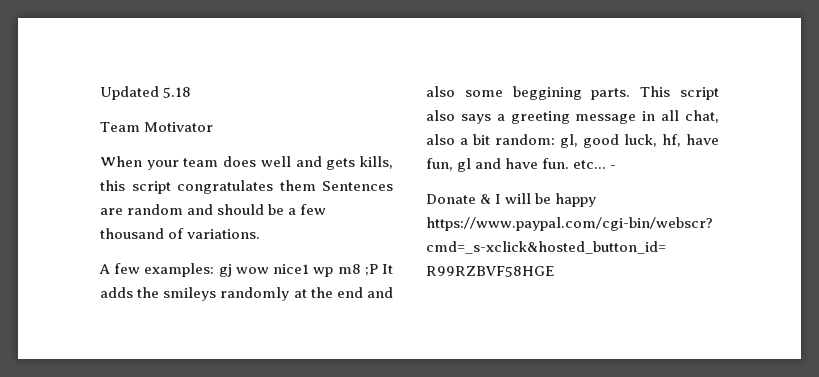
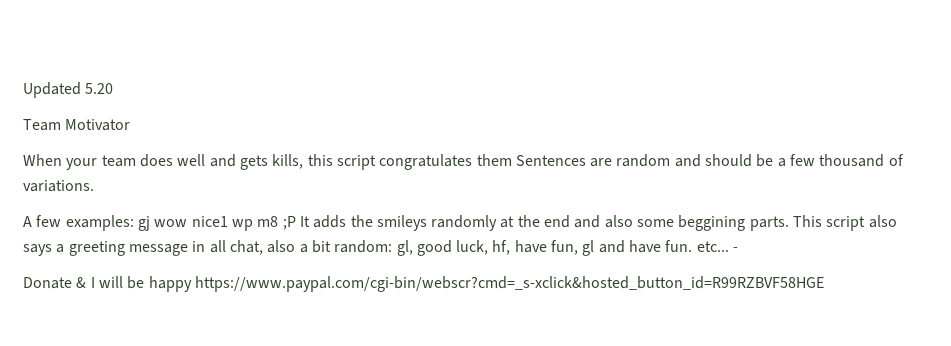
[163,87,192,98] 5.18 -> [85,83,114,94] 5.20

